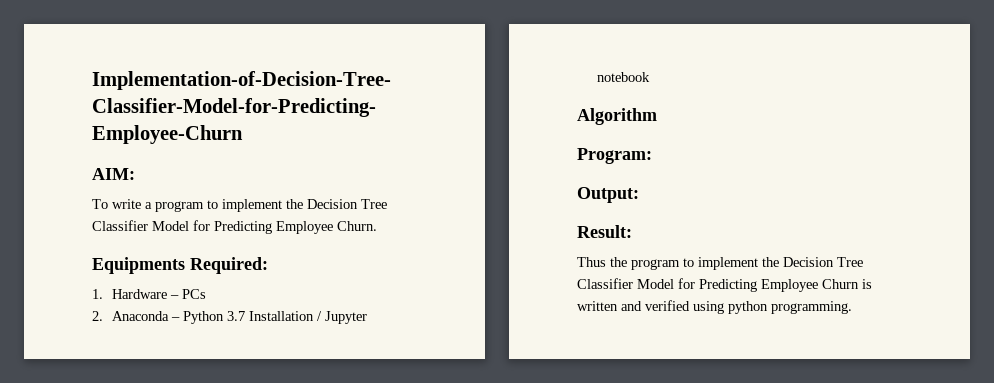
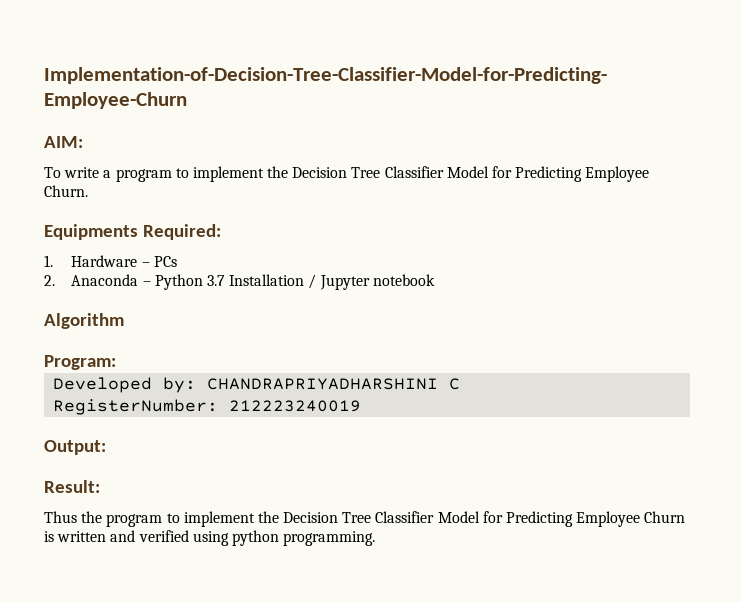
(652, 156) none -> [53,377,461,393] [53,399,362,415] // Developed by: CHANDRAPRIYADHARSHINI C // RegisterNumber: 212223240019

